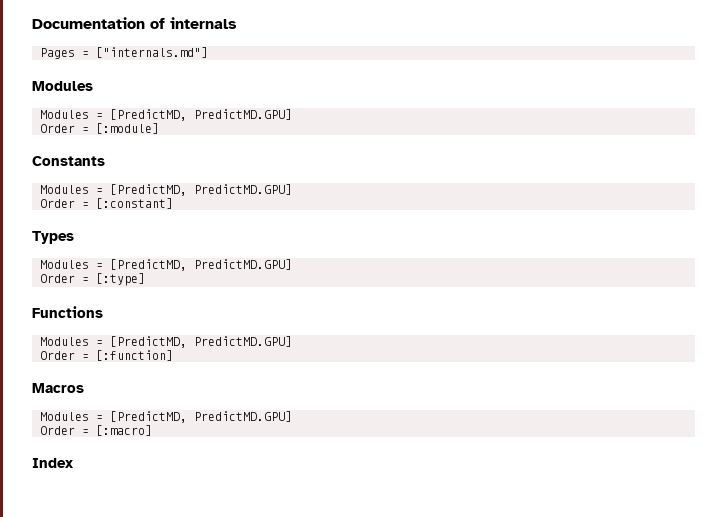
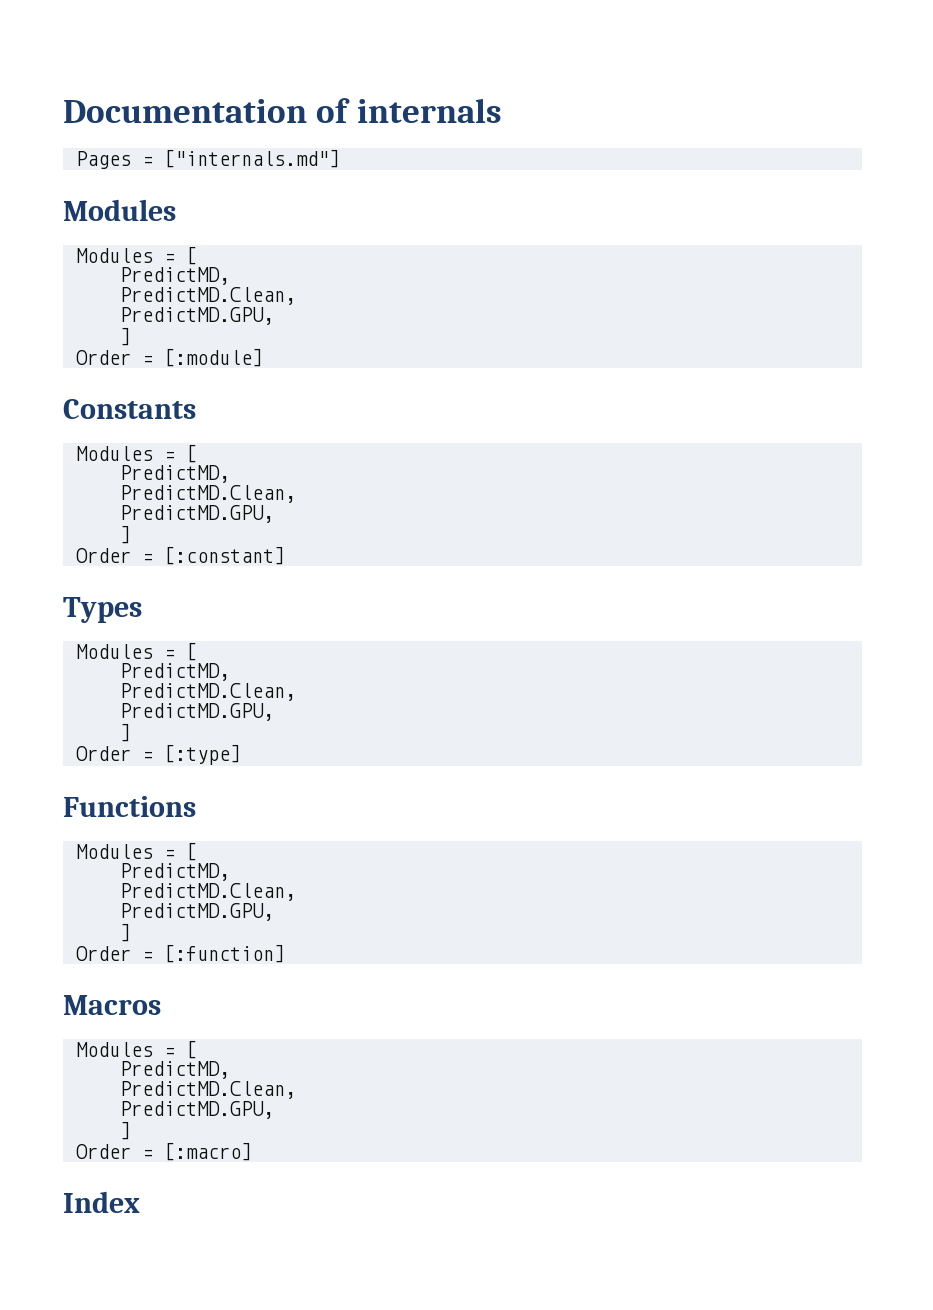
[109,109,292,121] [PredictMD, PredictMD.GPU] -> [186,246,198,265] [120,267,231,285] [120,287,297,305] [120,307,275,325] [120,327,132,346] [ // PredictMD, // PredictMD.Clean, // PredictMD.GPU, // ]
[109,184,292,196] [PredictMD, PredictMD.GPU] -> [186,444,198,463] [120,465,231,483] [120,485,297,503] [120,505,275,523] [120,525,132,544] [ // PredictMD, // PredictMD.Clean, // PredictMD.GPU, // ]
[109,259,292,271] [PredictMD, PredictMD.GPU] -> [186,642,198,661] [120,663,231,681] [120,683,297,701] [120,703,275,721] [120,723,132,742] [ // PredictMD, // PredictMD.Clean, // PredictMD.GPU, // ]
[109,336,292,348] [PredictMD, PredictMD.GPU] -> [186,842,198,861] [120,863,231,881] [120,883,297,901] [120,903,275,921] [120,923,132,942] [ // PredictMD, // PredictMD.Clean, // PredictMD.GPU, // ]
[109,411,292,423] [PredictMD, PredictMD.GPU] -> [186,1040,198,1059] [120,1061,231,1079] [120,1081,297,1099] [120,1101,275,1119] [120,1121,132,1140] [ // PredictMD, // PredictMD.Clean, // PredictMD.GPU, // ]

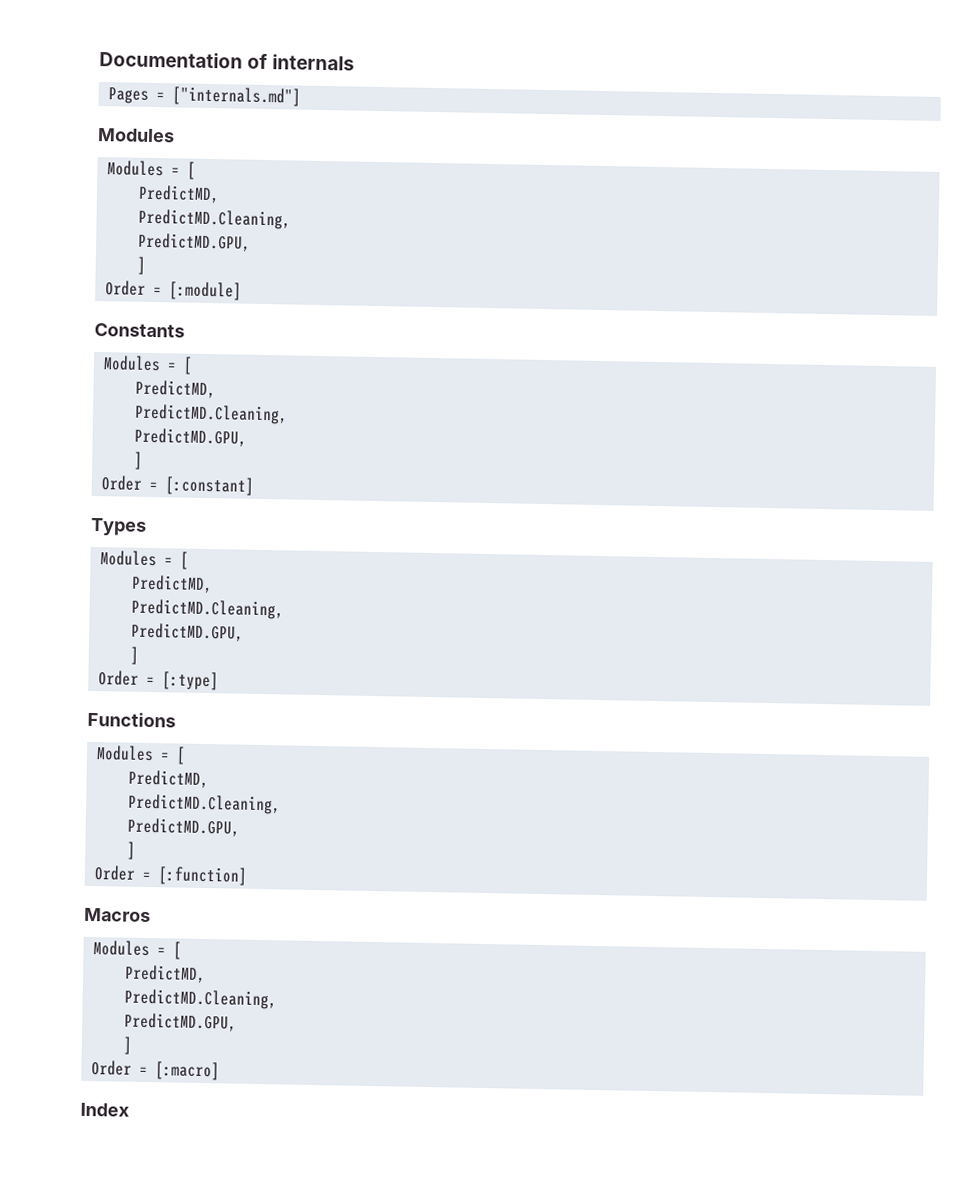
[120,287,297,305] PredictMD.Clean, -> [137,208,291,230] PredictMD.Cleaning,
[120,485,297,503] PredictMD.Clean, -> [133,403,288,425] PredictMD.Cleaning,
[120,683,297,701] PredictMD.Clean, -> [130,598,284,620] PredictMD.Cleaning,
[120,883,297,901] PredictMD.Clean, -> [127,793,281,815] PredictMD.Cleaning,
[120,1081,297,1099] PredictMD.Clean, -> [123,988,277,1010] PredictMD.Cleaning,

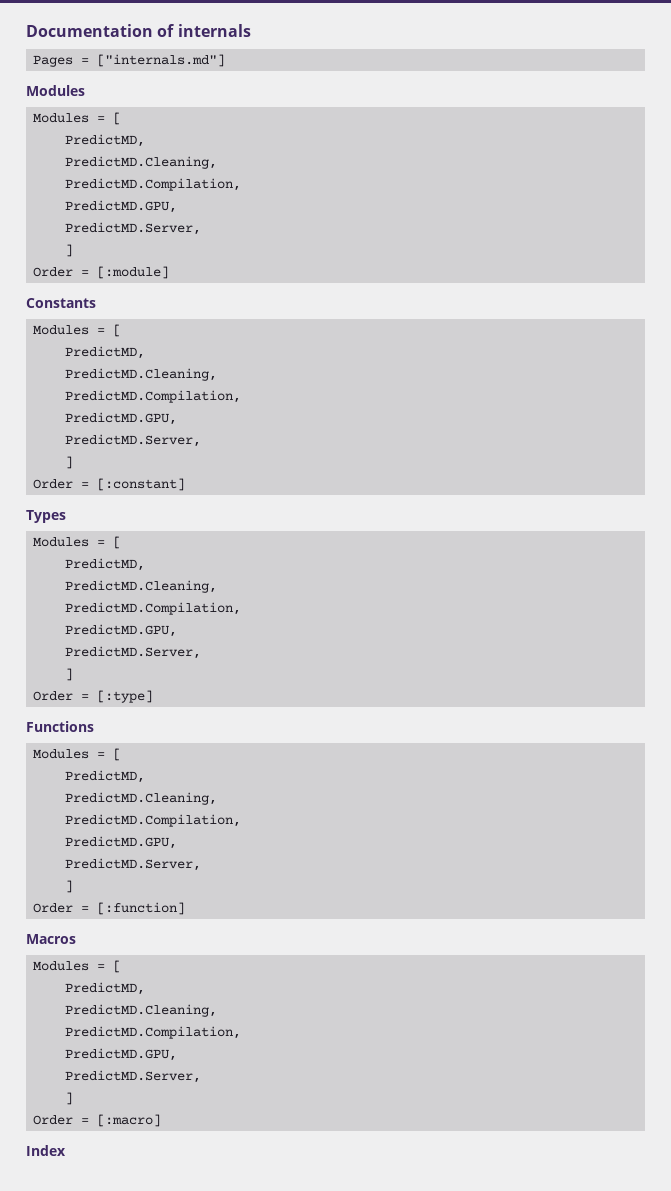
[137,232,251,252] // PredictMD.GPU, -> [64,178,241,191] [64,200,177,213] [64,222,201,235] // PredictMD.Compilation, // PredictMD.GPU, // PredictMD.Server,
[133,427,247,447] // PredictMD.GPU, -> [64,390,241,403] [64,412,177,425] [64,434,201,447] // PredictMD.Compilation, // PredictMD.GPU, // PredictMD.Server,
[130,622,244,642] // PredictMD.GPU, -> [64,602,241,615] [64,624,177,637] [64,646,201,659] // PredictMD.Compilation, // PredictMD.GPU, // PredictMD.Server,
[126,817,240,837] // PredictMD.GPU, -> [64,814,241,827] [64,836,177,849] [64,858,201,871] // PredictMD.Compilation, // PredictMD.GPU, // PredictMD.Server,
[123,1012,237,1032] // PredictMD.GPU, -> [64,1026,241,1039] [64,1048,177,1061] [64,1070,201,1083] // PredictMD.Compilation, // PredictMD.GPU, // PredictMD.Server,

